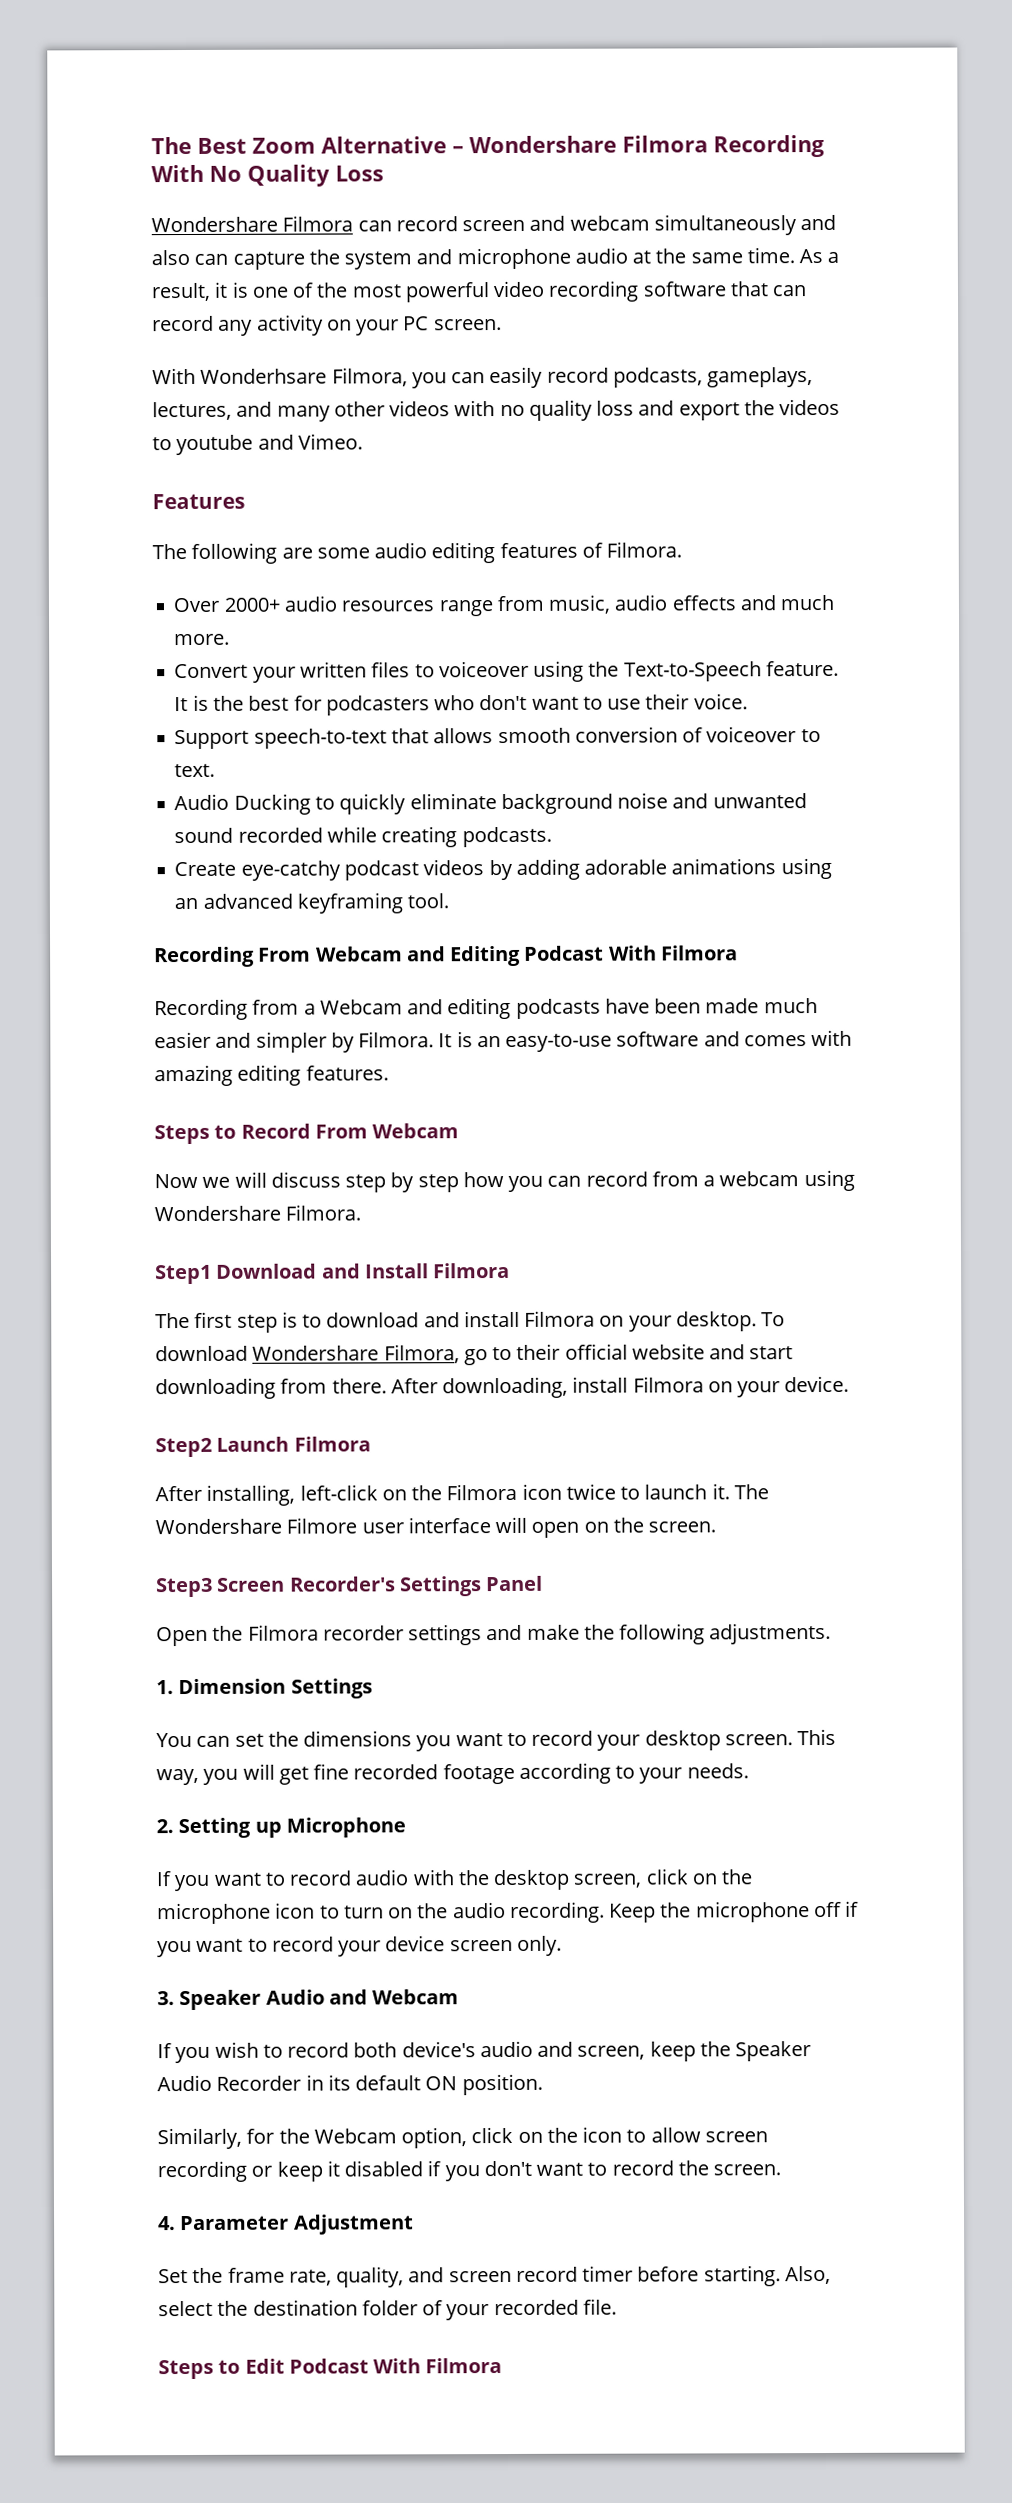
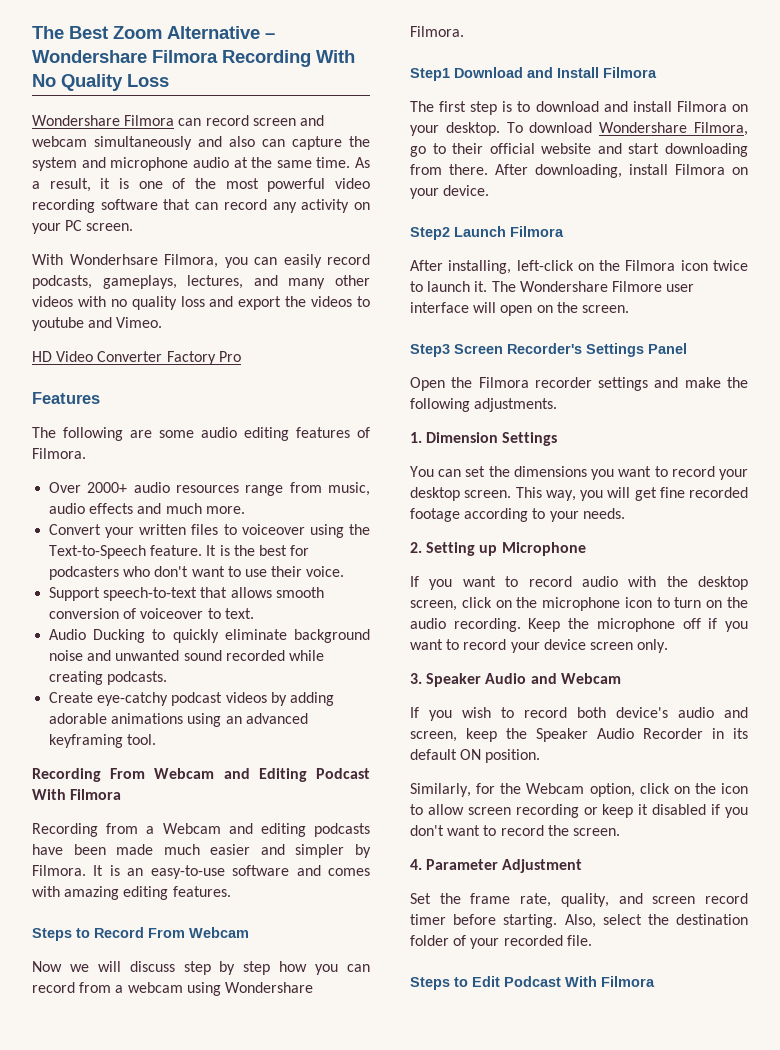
(363, 441) none -> [32,351,241,365] // HD Video Converter Factory Pro

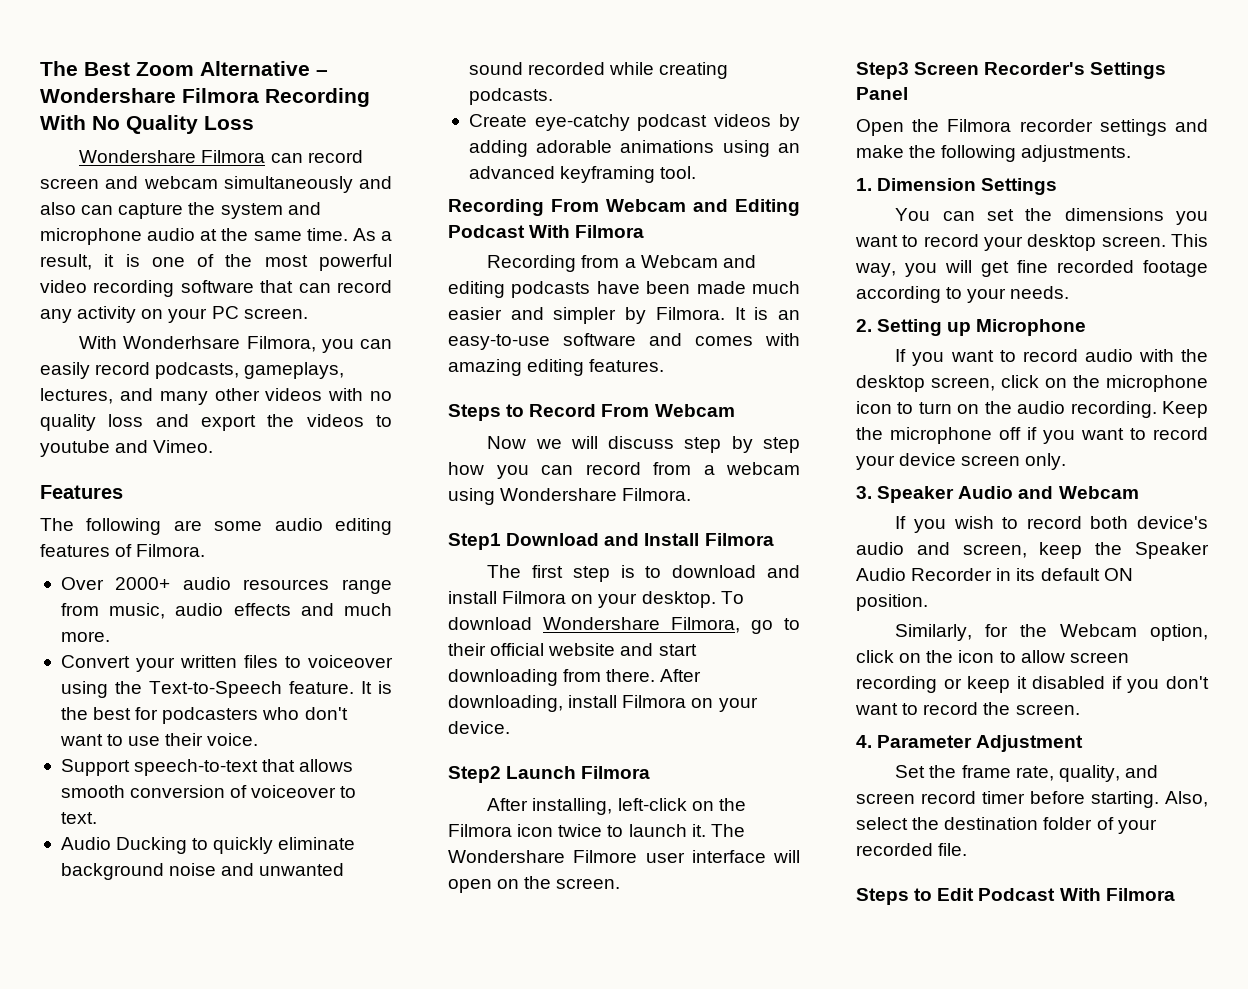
[32,351,241,365] // HD Video Converter Factory Pro -> (214, 446) none

